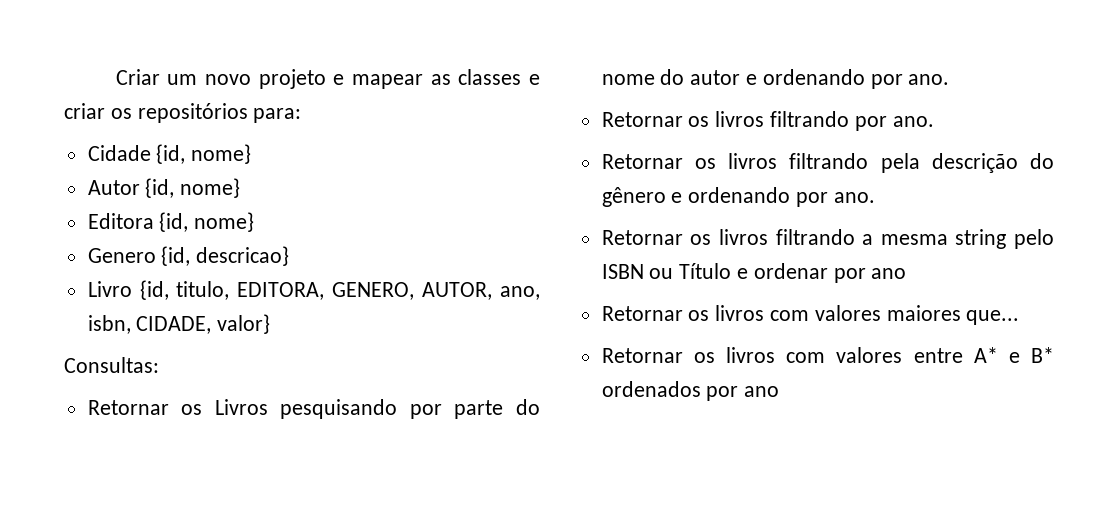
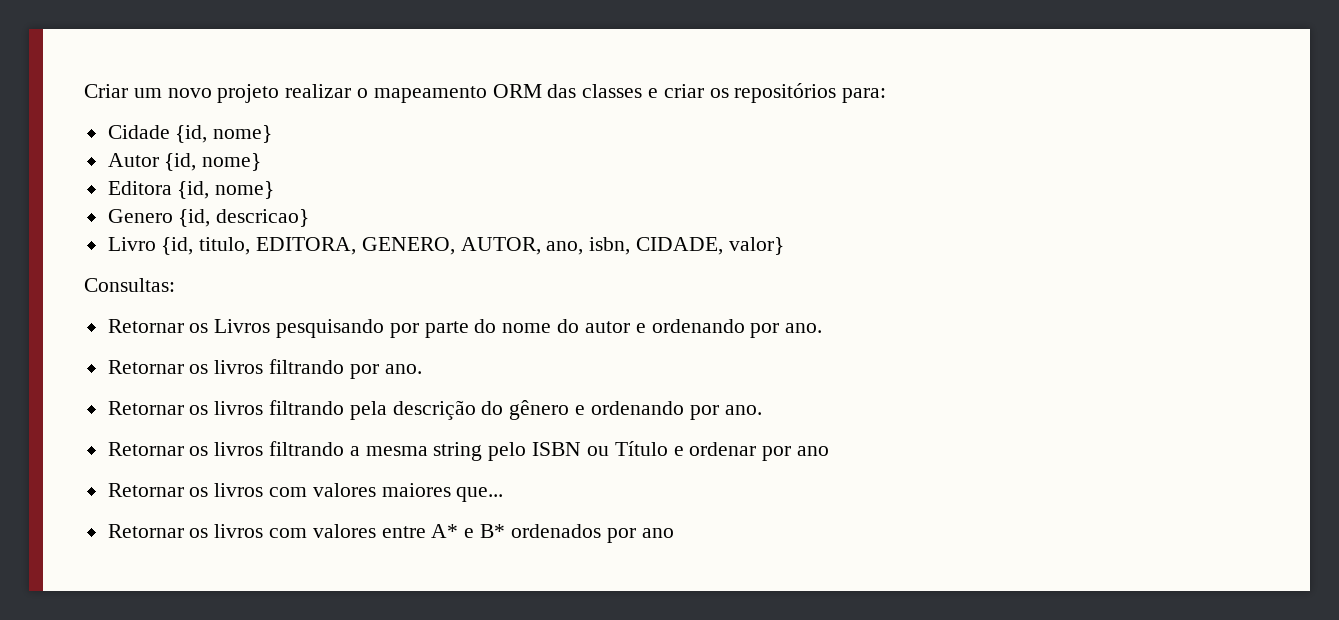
[333,74,451,89] e mapear as -> [285,84,577,103] realizar o mapeamento ORM das

